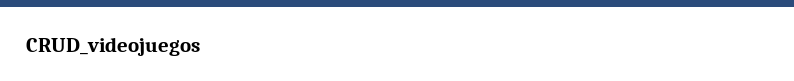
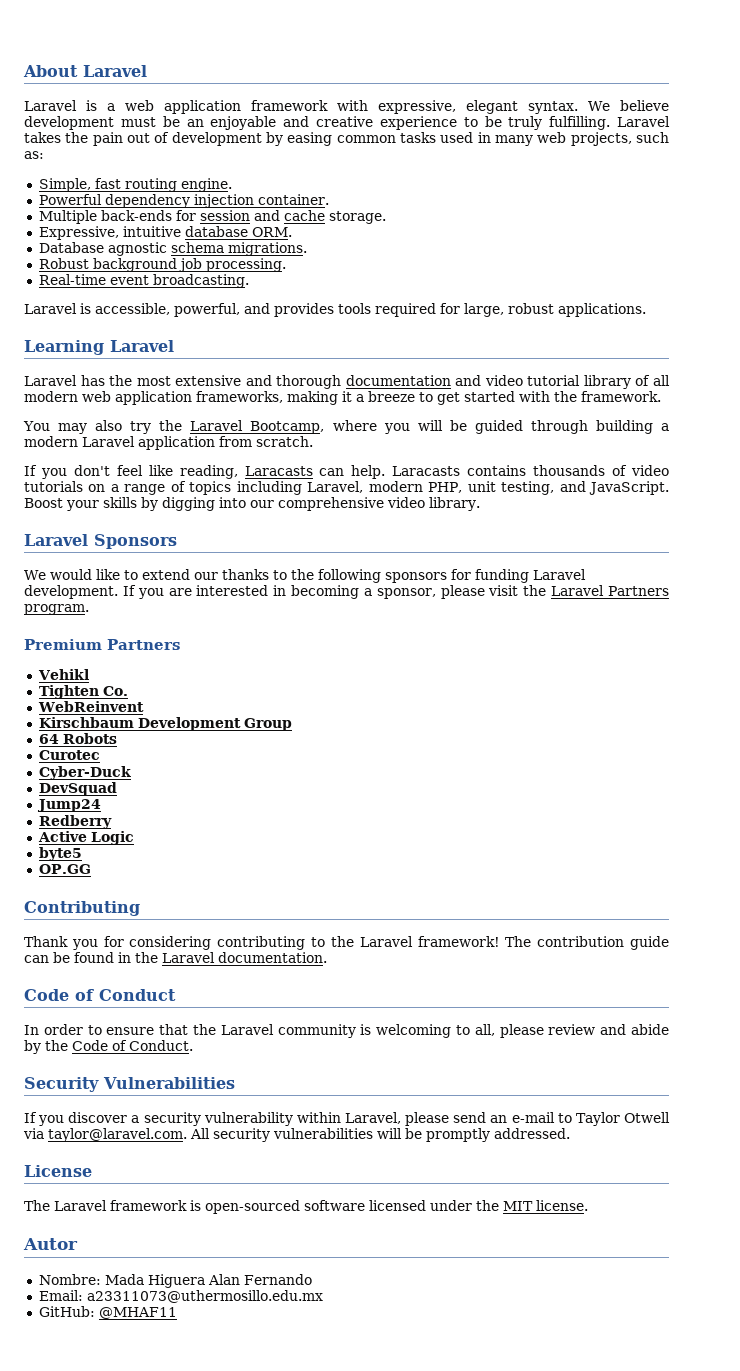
[26,37,200,56] CRUD_videojuegos -> [23,65,147,77] [24,100,669,114] [24,116,670,130] [24,132,669,146] [24,151,44,159] [38,178,232,192] [38,194,329,208] [38,210,386,224] [38,226,292,240] [38,242,307,256] [38,258,286,272] [38,274,249,288] [24,303,646,317] [24,340,174,355] [24,375,671,389] [24,391,661,405] [23,420,669,434] [24,436,313,450] [24,465,669,479] [24,481,669,495] [24,497,480,511] [24,534,177,549] [24,569,586,583] [24,585,669,599] [24,604,89,615] [24,639,180,650] [37,669,89,680] [38,685,128,699] [37,701,144,712] [38,717,292,731] [38,733,117,744] [38,750,100,760] [38,766,131,780] [38,782,117,796] [36,799,101,812] [38,815,112,829] [37,831,134,845] [38,847,82,861] [38,864,91,874] [24,901,140,916] [24,936,669,950] [24,952,327,963] [24,989,176,1001] [24,1024,669,1038] [24,1040,193,1054] [24,1077,235,1092] [24,1112,670,1126] [23,1128,570,1142] [24,1165,92,1177] [24,1200,588,1214] [23,1238,78,1250] [38,1274,312,1288] [38,1290,323,1303] [38,1306,177,1319] About Laravel // Laravel is a web application framework with expressive, elegant syntax. We believe development must be an enjoyable and creative experience to be truly fulfilling. Laravel takes the pain out of development by easing common tasks used in many web projects, such as: // Simple, fast routing engine. // Powerful dependency injection container. // Multiple back-ends for session and cache storage. // Expressive, intuitive database ORM. // Database agnostic schema migrations. // Robust background job processing. // Real-time event broadcasting. // Laravel is accessible, powerful, and provides tools required for large, robust applications. // Learning Laravel // Laravel has the most extensive and thorough documentation and video tutorial library of all modern web application frameworks, making it a breeze to get started with the framework. // You may also try the Laravel Bootcamp, where you will be guided through building a modern Laravel application from scratch. // If you don't feel like reading, Laracasts can help. Laracasts contains thousands of video tutorials on a range of topics including Laravel, modern PHP, unit testing, and JavaScript. Boost your skills by digging into our comprehensive video library. // Laravel Sponsors // We would like to extend our thanks to the following sponsors for funding Laravel development. If you are interested in becoming a sponsor, please visit the Laravel Partners program. // Premium Partners // Vehikl // Tighten Co. // WebReinvent // Kirschbaum Development Group // 64 Robots // Curotec // Cyber-Duck // DevSquad // Jump24 // Redberry // Active Logic // byte5 // OP.GG // Contributing // Thank you for considering contributing to the Laravel framework! The contribution guide can be found in the Laravel documentation. // Code of Conduct // In order to ensure that the Laravel community is welcoming to all, please review and abide by the Code of Conduct. // Security Vulnerabilities // If you discover a security vulnerability within Laravel, please send an e-mail to Taylor Otwell via taylor@laravel.com. All security vulnerabilities will be promptly addressed. // License // The Laravel framework is open-sourced software licensed under the MIT license. // Autor // Nombre: Mada Higuera Alan Fernando // Email: a23311073@uthermosillo.edu.mx // GitHub: @MHAF11

